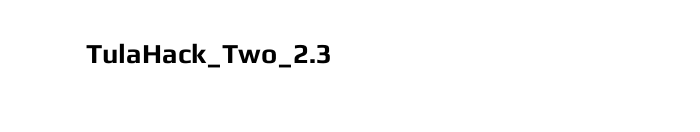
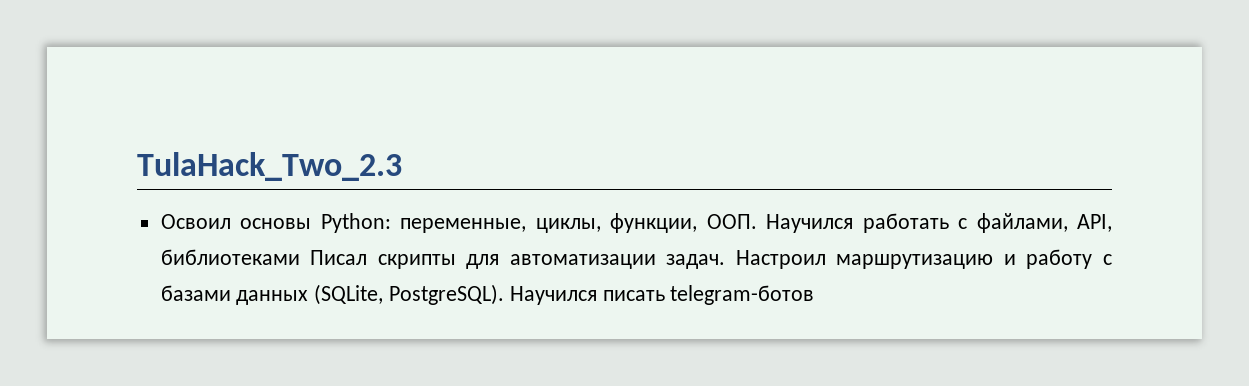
(332, 55) none -> [160,213,1112,233] [160,249,1112,269] [160,284,815,305] // Освоил основы Python: переменные, циклы, функции, ООП. Научился работать с файлами, API, библиотеками Писал скрипты для автоматизации задач. Настроил маршрутизацию и работу с базами данных (SQLite, PostgreSQL). Научился писать telegram-ботов

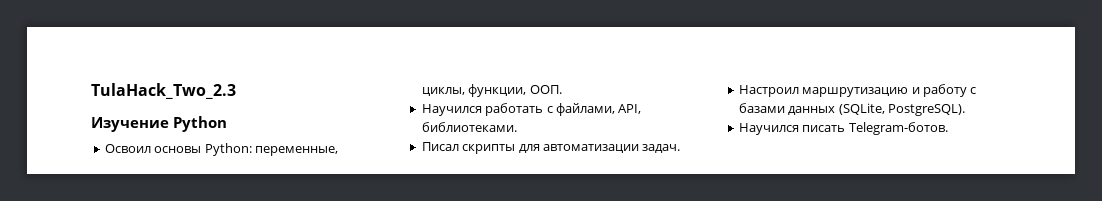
(402, 166) none -> [91,116,227,132] // Изучение Python
(757, 221) none -> (562, 89) //
[160,249,300,265] библиотеками -> [421,122,517,132] библиотеками. //
(726, 261) none -> (681, 148) //
(505, 294) none -> (965, 110) //
[670,285,815,305] telegram-ботов -> [848,122,948,135] Telegram-ботов.

